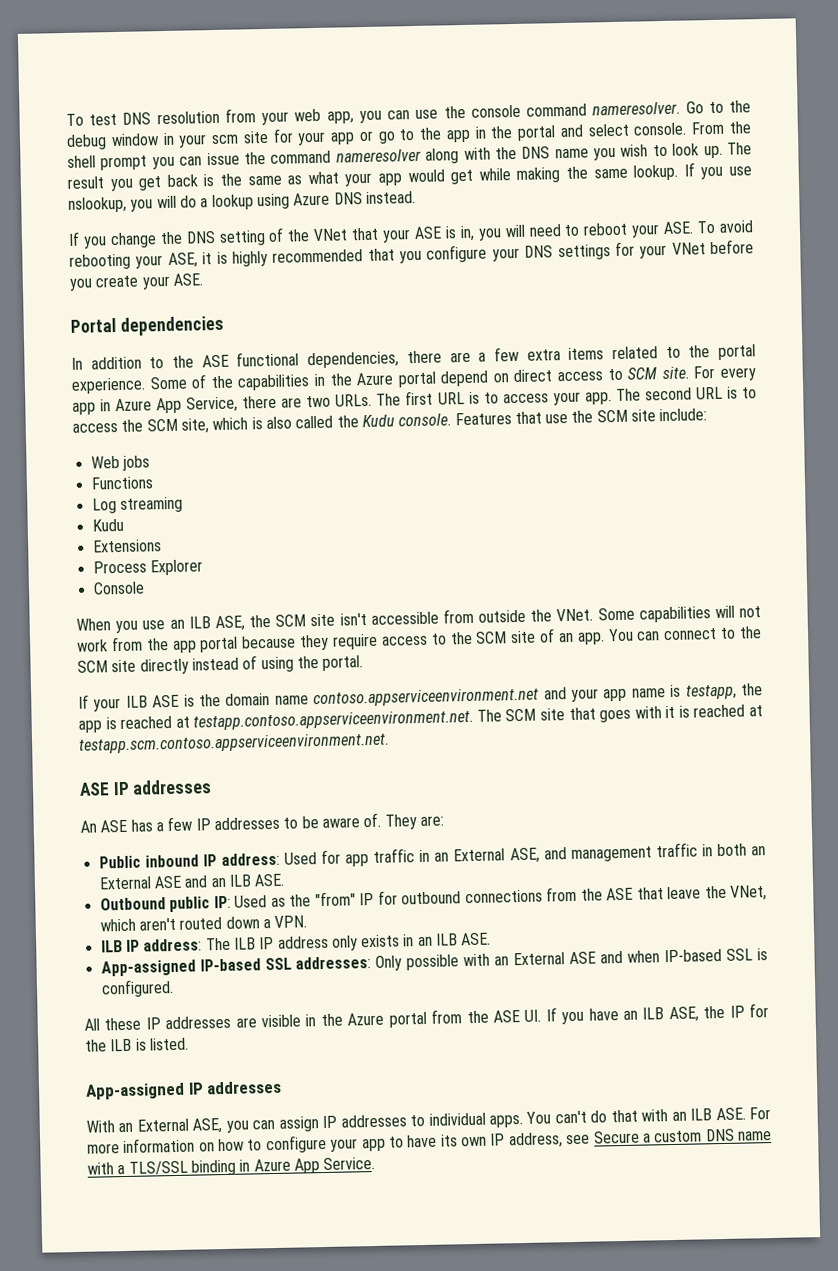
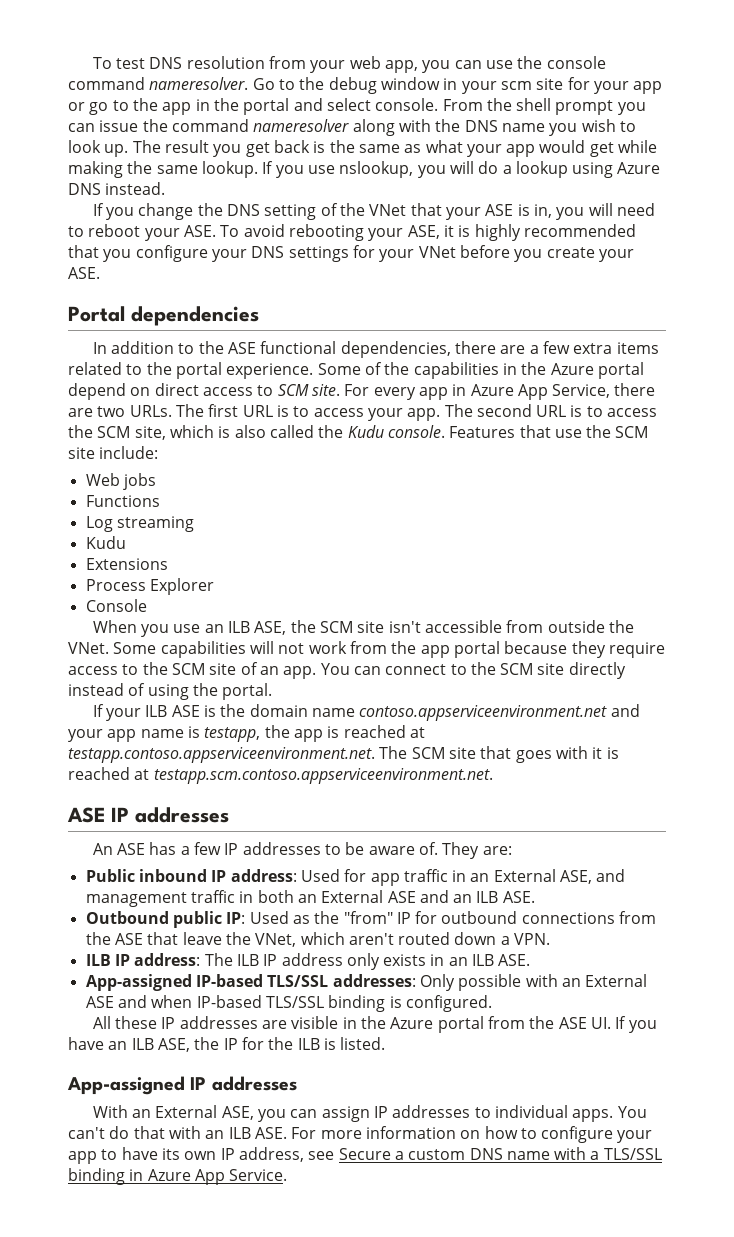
[264,957,292,971] SSL -> [267,975,329,987] TLS/SSL
[726,948,754,961] SSL -> [265,995,386,1012] TLS/SSL binding

